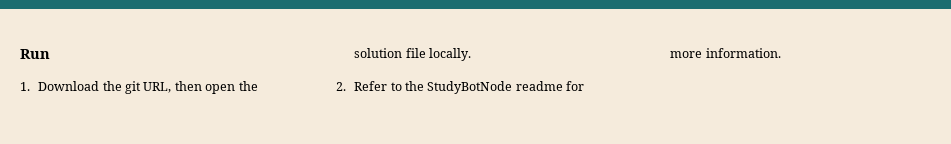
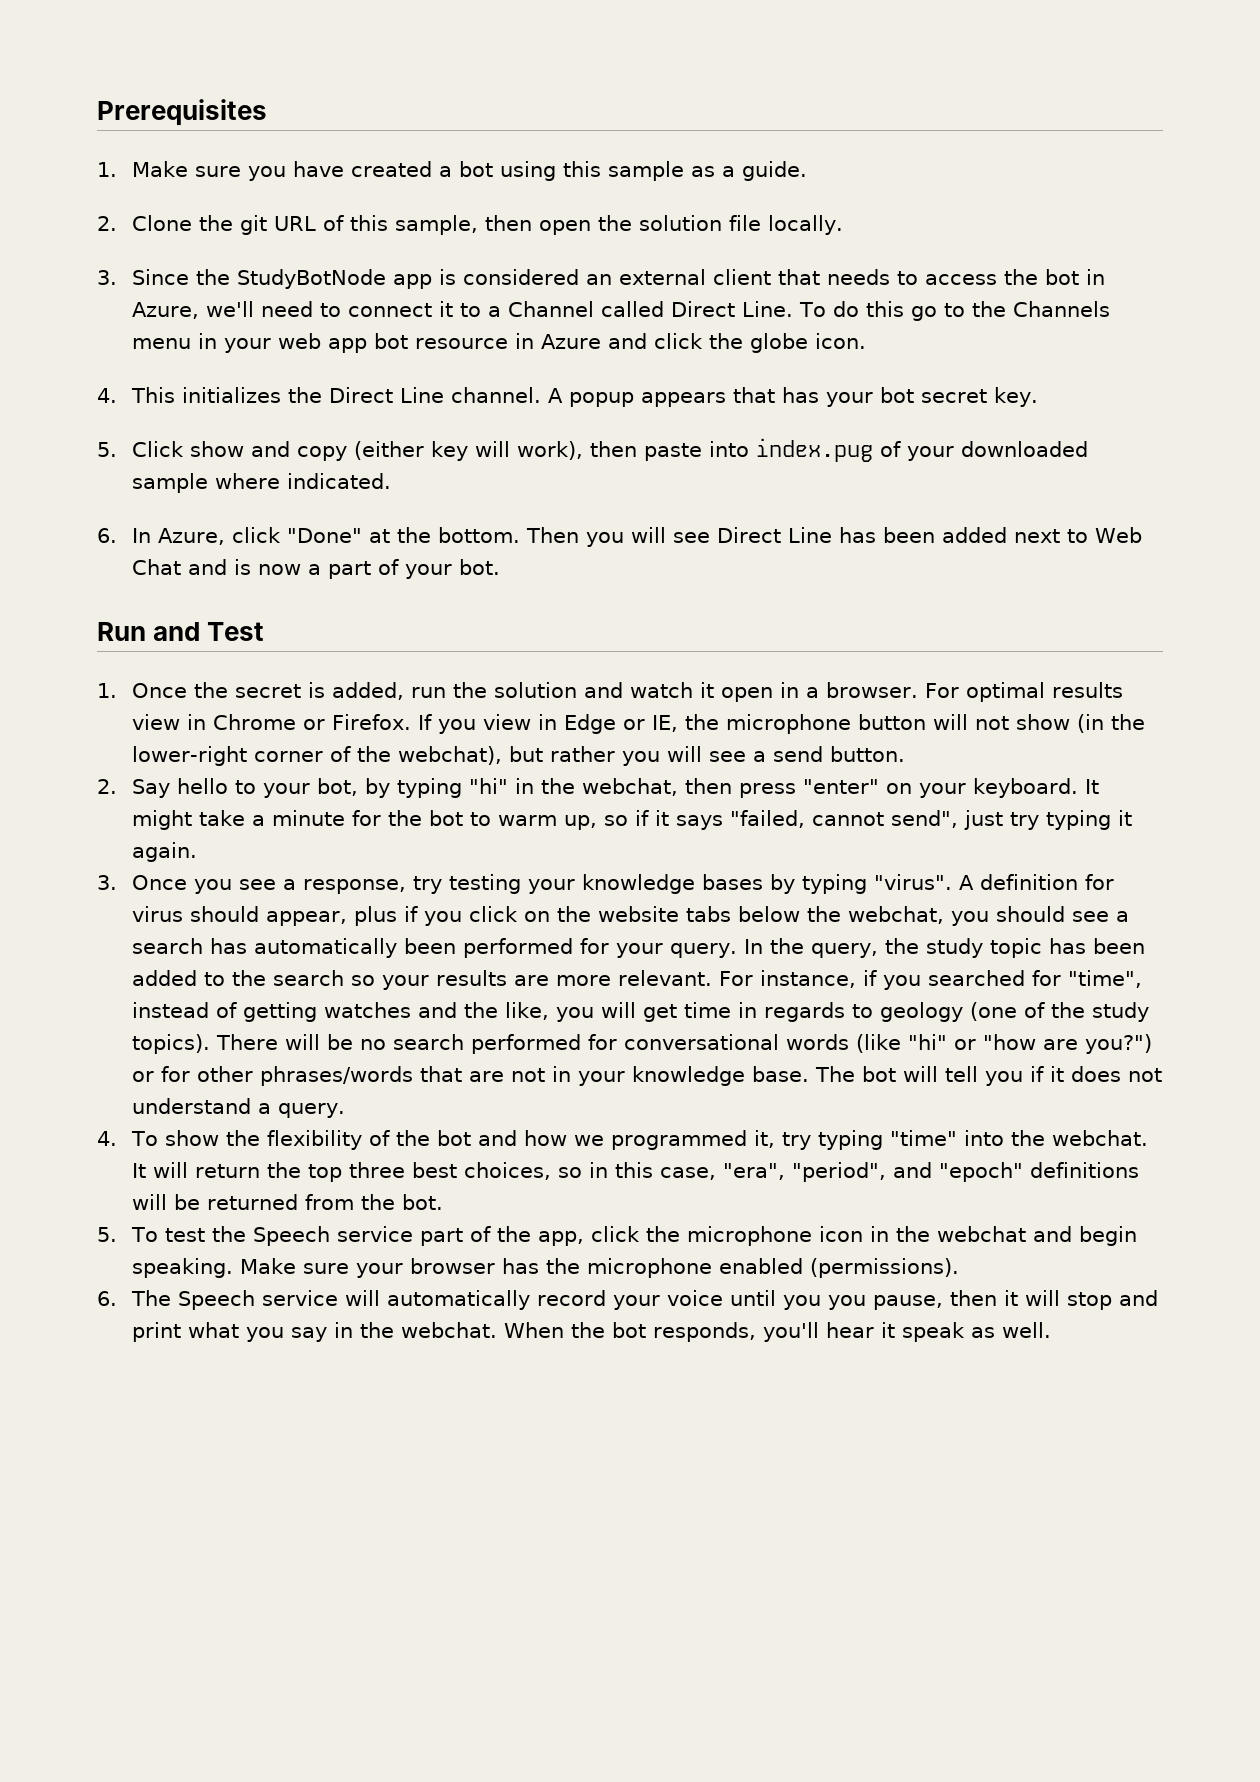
[20,49,50,59] [20,81,172,94] Run // 1. Download the git URL, -> [97,99,267,126] [97,161,807,181] [97,215,478,235] Prerequisites // 1. Make sure you have created a bot using this sample as a guide. // 2. Clone the git URL of this sample,
[336,81,585,94] [670,48,781,58] 2. Refer to the StudyBotNode readme for more information. -> [97,269,1105,289] [131,301,1110,321] [131,333,866,353] [97,387,1038,407] [97,438,1088,462] [131,473,391,493] [97,527,1142,547] [131,559,500,579] [97,622,265,641] [97,682,1123,702] [131,714,1145,734] [131,746,905,766] [97,778,1099,798] [131,810,1132,830] [131,842,197,862] [97,874,1114,894] [131,906,1129,926] [131,938,1145,958] [131,970,1142,990] [131,1002,1149,1022] [131,1034,1152,1054] [131,1066,1162,1086] [131,1098,345,1118] [97,1130,1148,1150] [131,1162,1139,1182] [131,1194,443,1210] [97,1226,1137,1246] [131,1258,959,1278] [97,1290,1158,1310] [131,1322,1051,1342] 3. Since the StudyBotNode app is considered an external client that needs to access the bot in Azure, we'll need to connect it to a Channel called Direct Line. To do this go to the Channels menu in your web app bot resource in Azure and click the globe icon. // 4. This initializes the Direct Line channel. A popup appears that has your bot secret key. // 5. Click show and copy (either key will work), then paste into index.pug of your downloaded sample where indicated. // 6. In Azure, click "Done" at the bottom. Then you will see Direct Line has been added next to Web Chat and is now a part of your bot. // Run and Test // 1. Once the secret is added, run the solution and watch it open in a browser. For optimal results view in Chrome or Firefox. If you view in Edge or IE, the microphone button will not show (in the lower-right corner of the webchat), but rather you will see a send button. // 2. Say hello to your bot, by typing "hi" in the webchat, then press "enter" on your keyboard. It might take a minute for the bot to warm up, so if it says "failed, cannot send", just try typing it again. // 3. Once you see a response, try testing your knowledge bases by typing "virus". A definition for virus should appear, plus if you click on the website tabs below the webchat, you should see a search has automatically been performed for your query. In the query, the study topic has been added to the search so your results are more relevant. For instance, if you searched for "time", instead of getting watches and the like, you will get time in regards to geology (one of the study topics). There will be no search performed for conversational words (like "hi" or "how are you?") or for other phrases/words that are not in your knowledge base. The bot will tell you if it does not understand a query. // 4. To show the flexibility of the bot and how we programmed it, try typing "time" into the webchat. It will return the top three best choices, so in this case, "era", "period", and "epoch" definitions will be returned from the bot. // 5. To test the Speech service part of the app, click the microphone icon in the webchat and begin speaking. Make sure your browser has the microphone enabled (permissions). // 6. The Speech service will automatically record your voice until you you pause, then it will stop and print what you say in the webchat. When the bot responds, you'll hear it speak as well.

